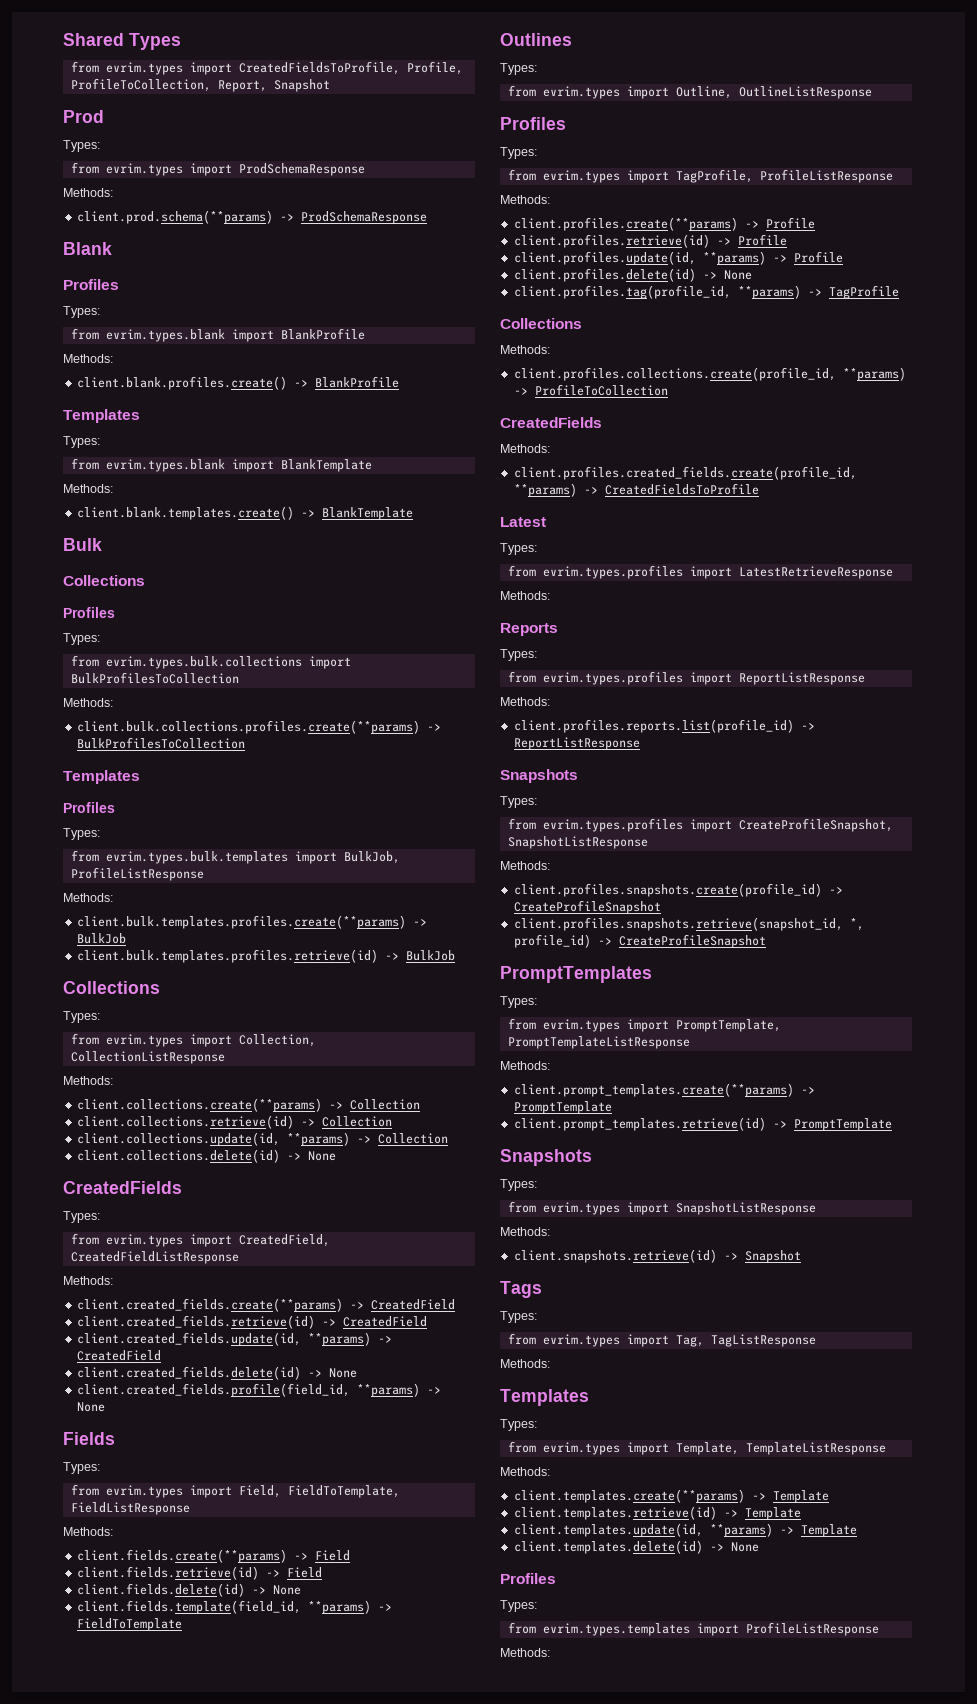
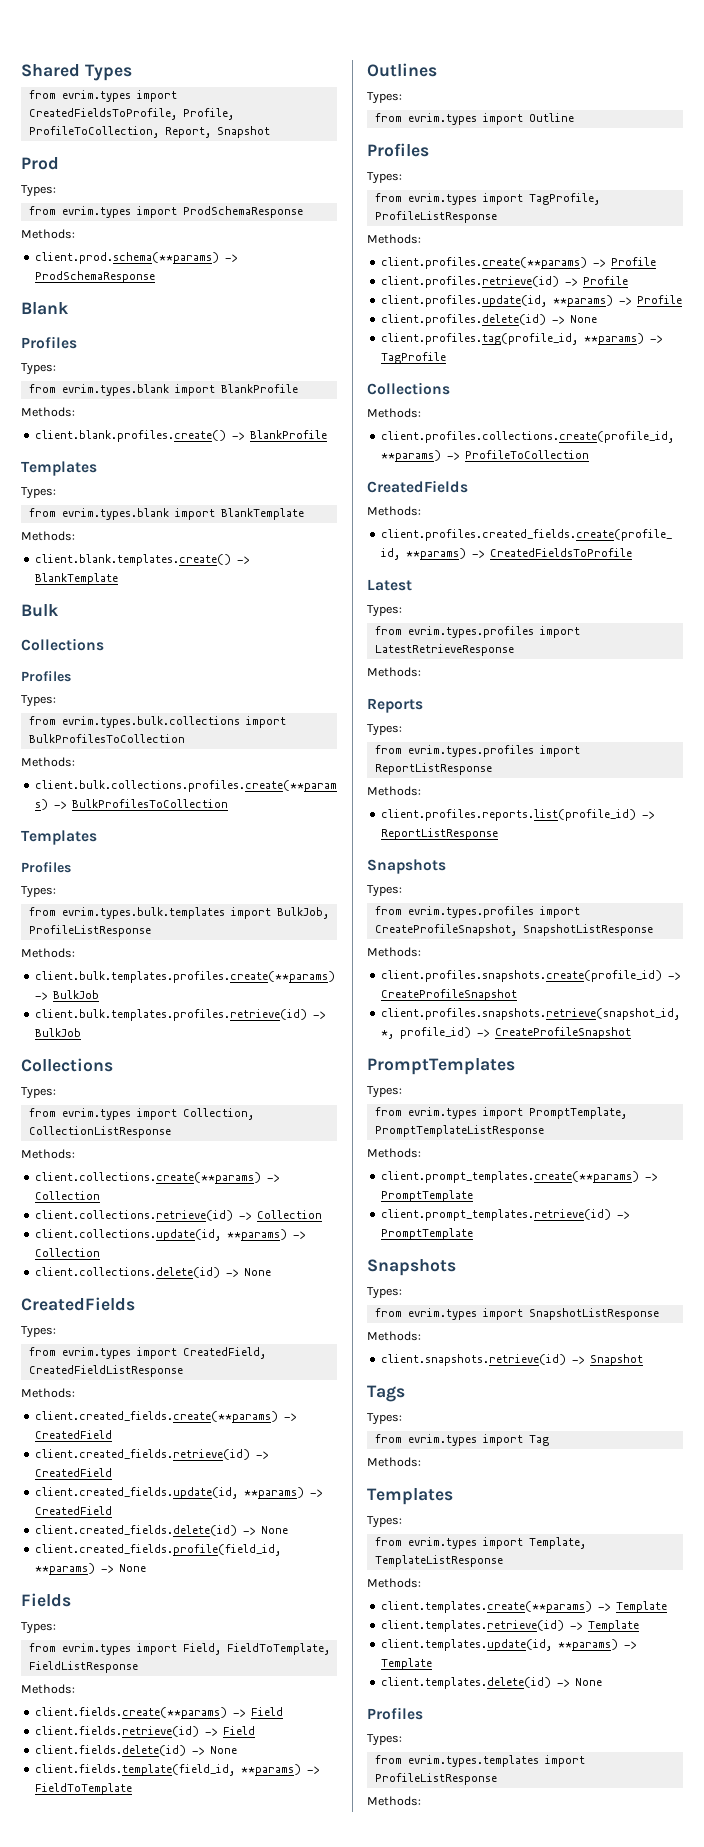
[675,86,872,99] Outline, OutlineListResponse -> [528,113,574,122] Outline
[675,1334,816,1347] Tag, TagListResponse -> [528,1435,549,1446] Tag

